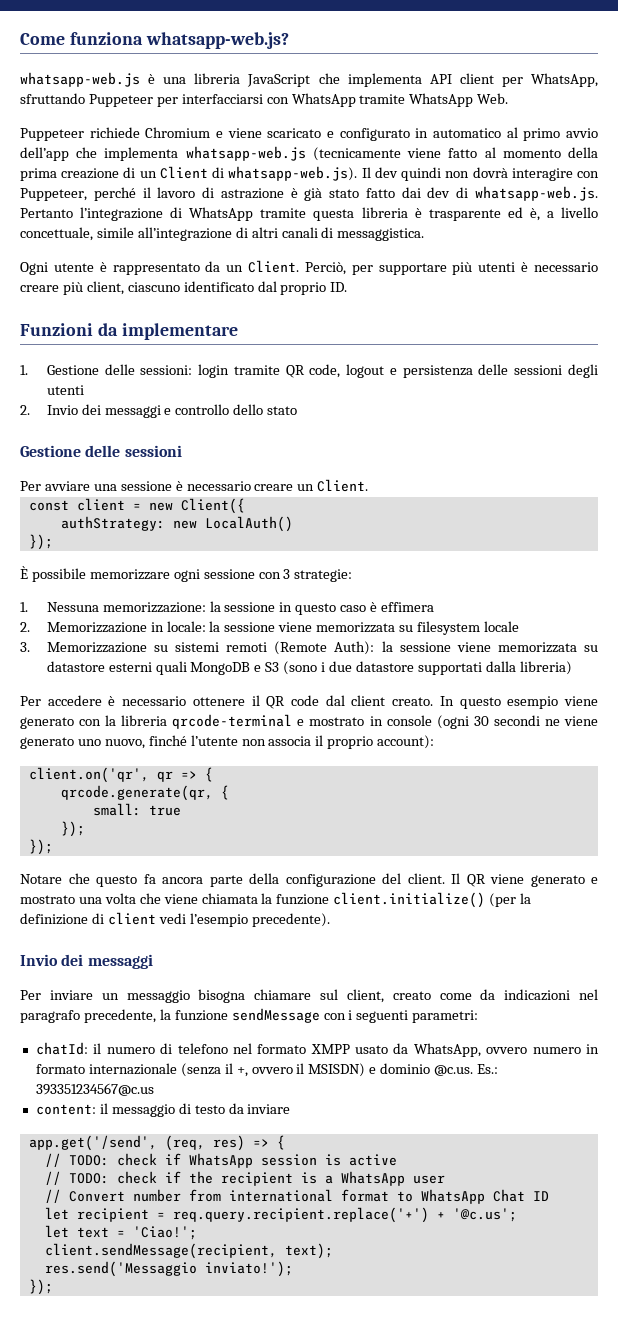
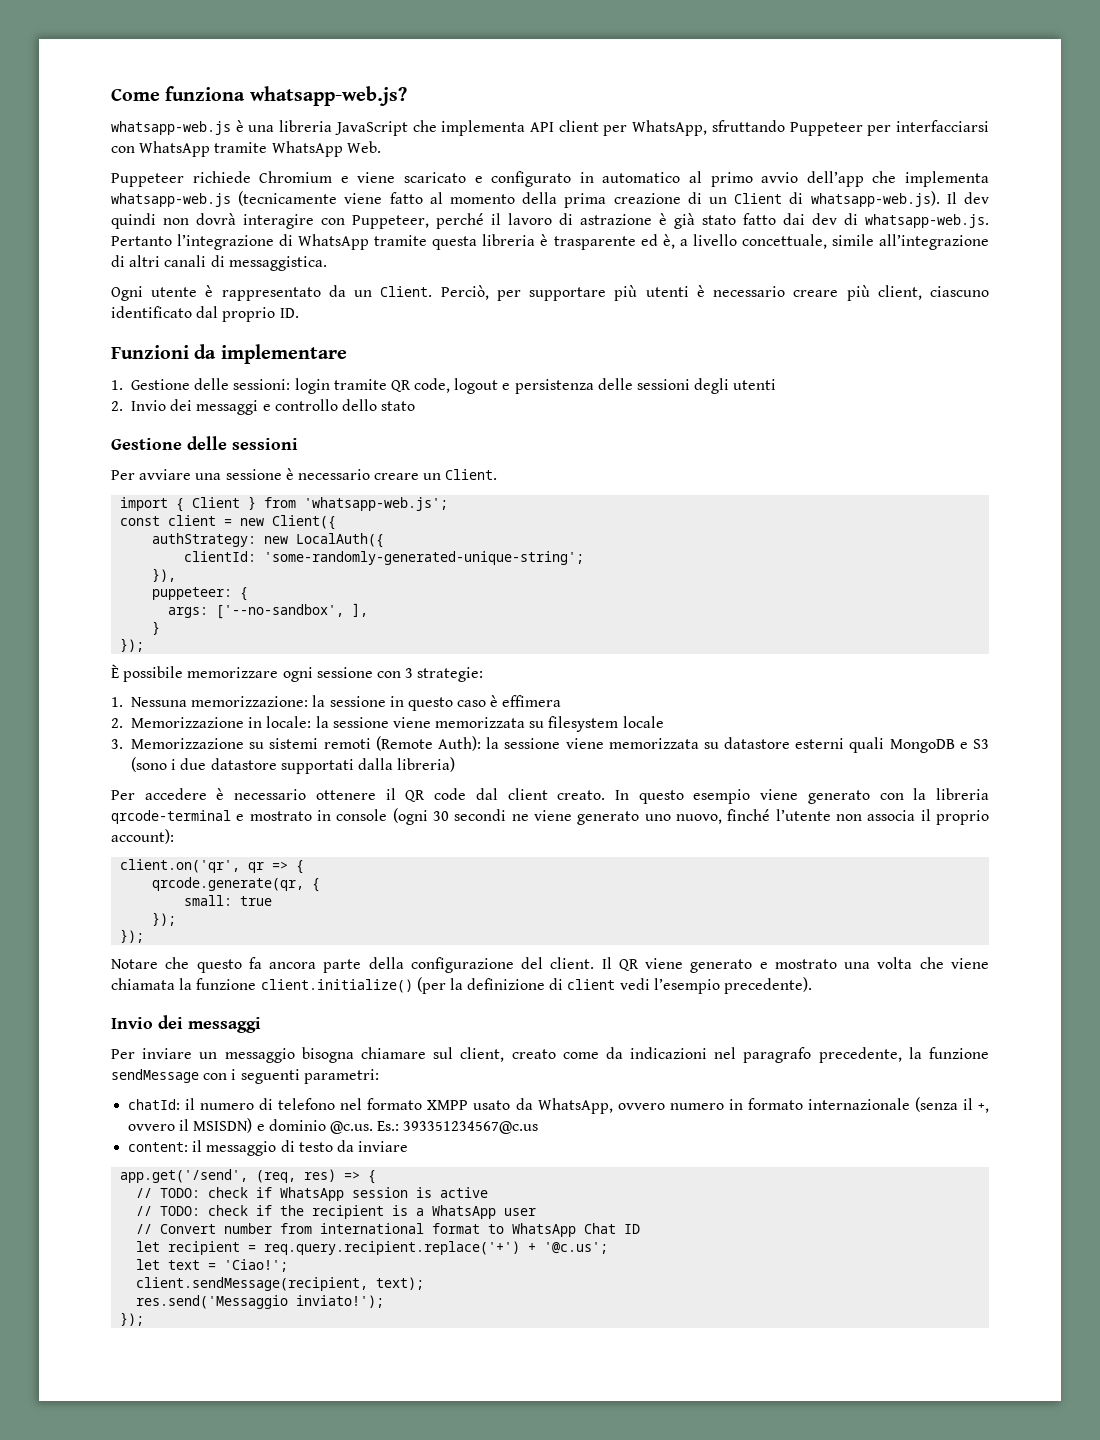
(369, 485) none -> [120,496,449,512] // import { Client } from 'whatsapp-web.js';
[204,516,293,532] LocalAuth() -> [296,533,385,548] [184,551,585,565] [152,568,177,582] [152,587,249,601] [168,603,369,619] [152,621,161,635] LocalAuth({ // clientId: 'some-randomly-generated-unique-string'; // }), // puppeteer: { // args: ['--no-sandbox', ], // }

